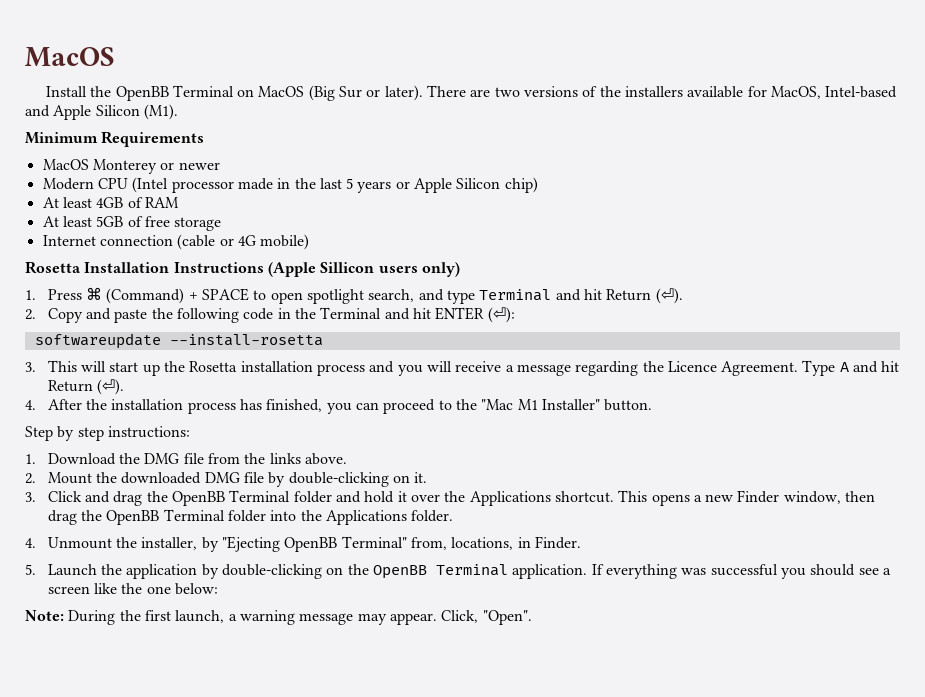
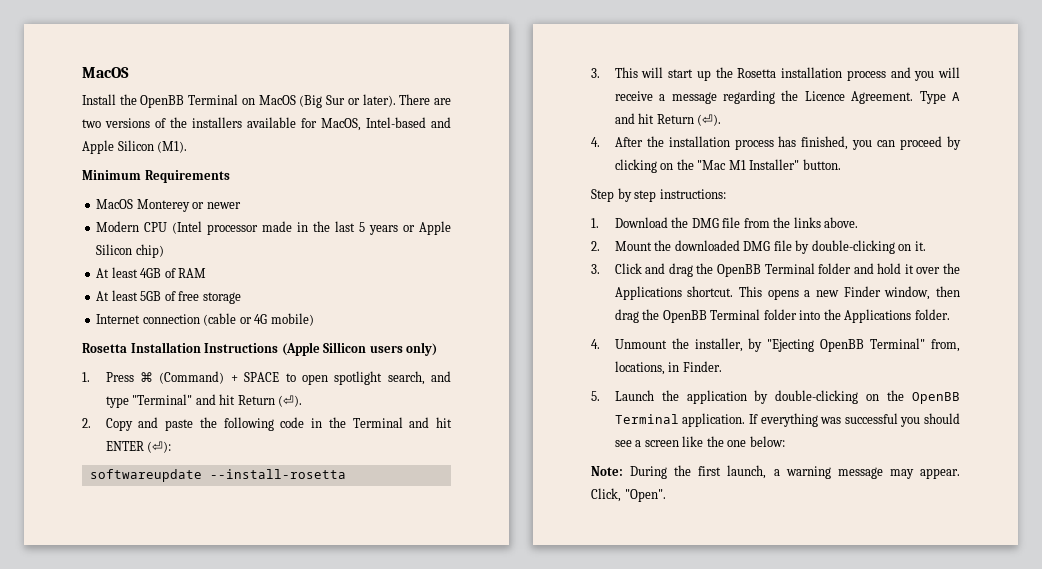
[479,289,552,301] Terminal -> [132,394,193,405] "Terminal"
[438,400,452,410] to -> [947,136,961,150] [614,159,674,173] by clicking on

